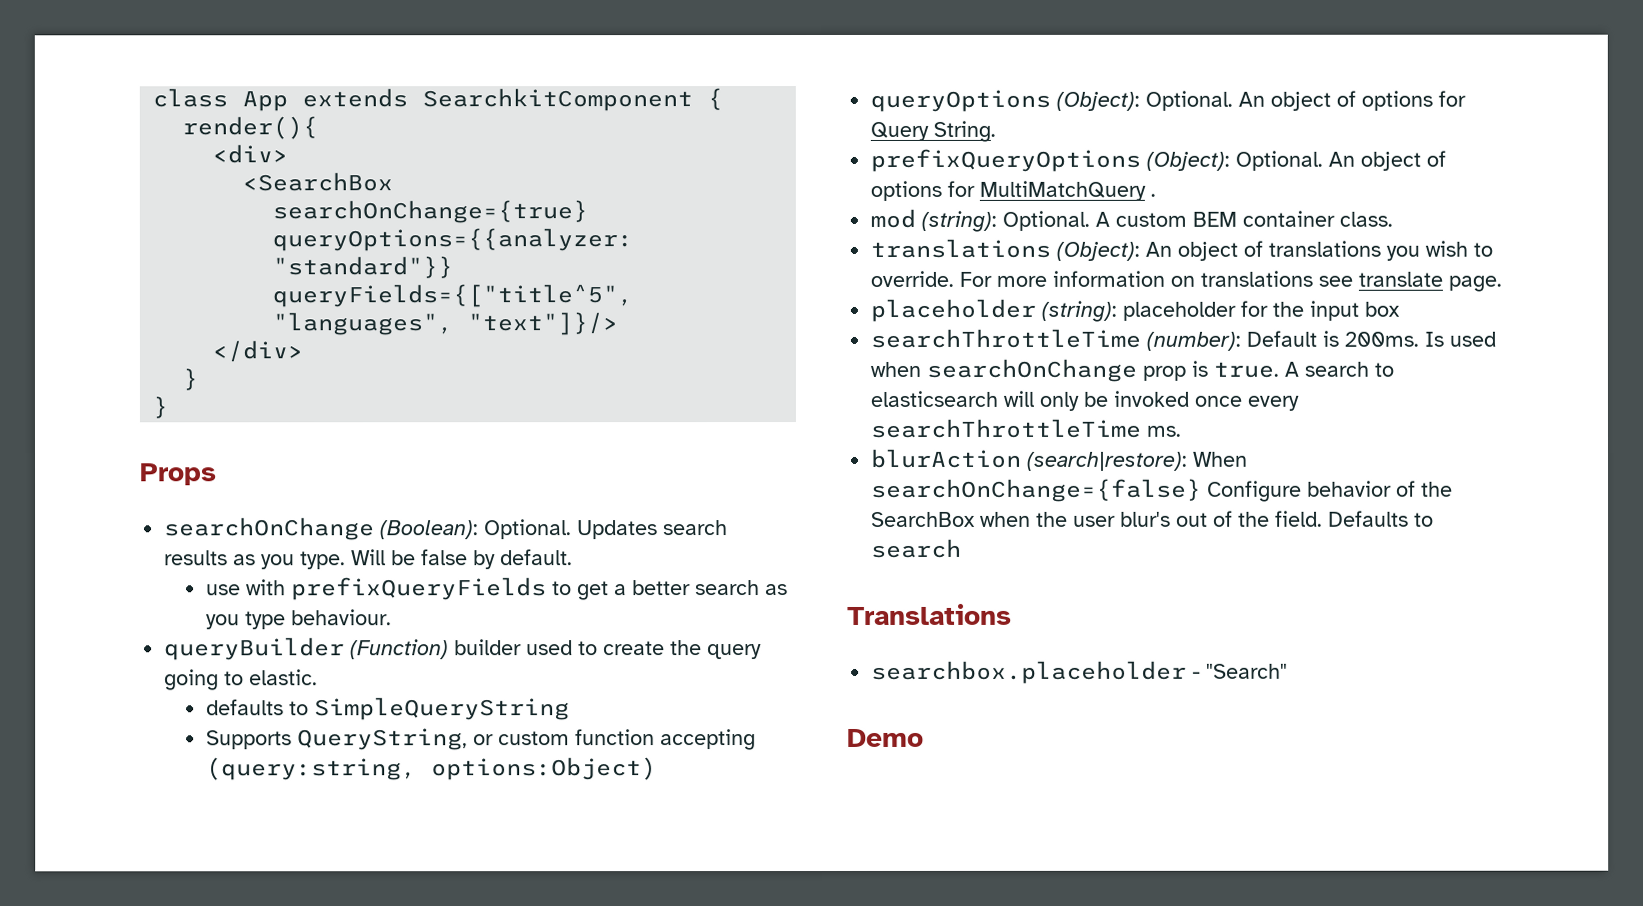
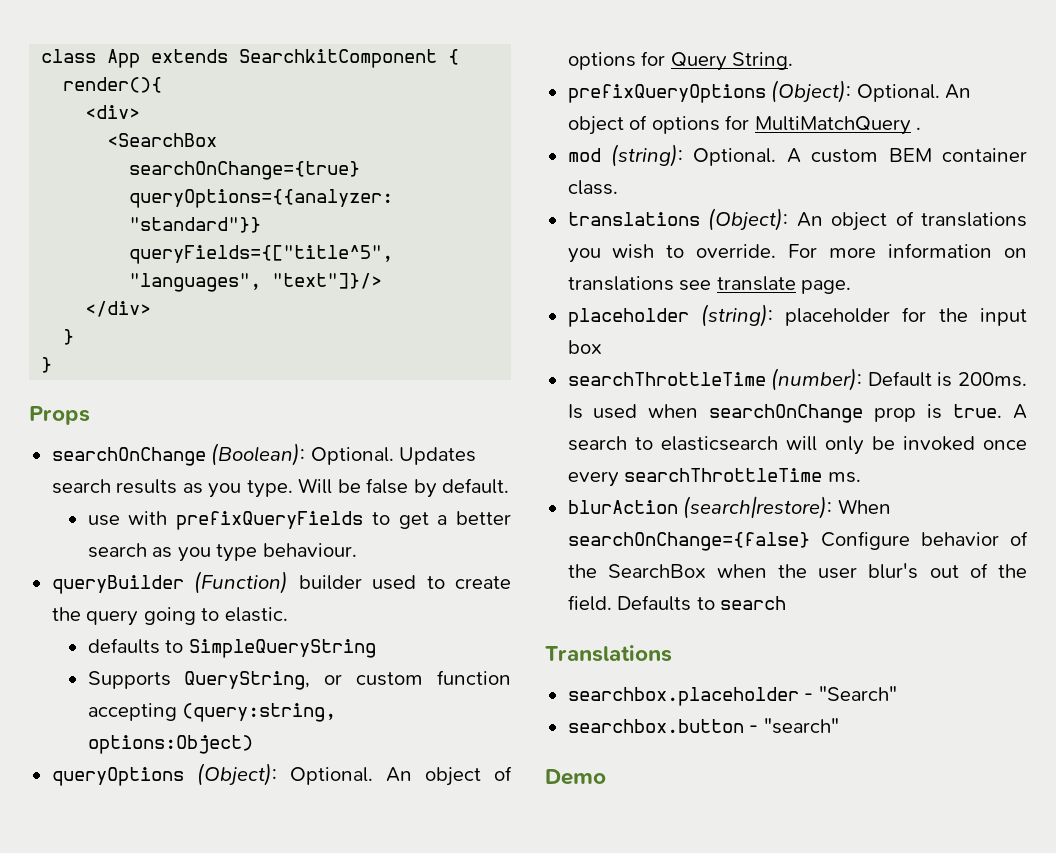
(1289, 671) none -> [567,718,839,734] // searchbox.button - "search"

